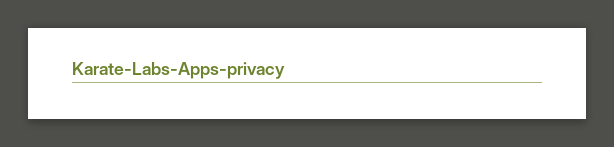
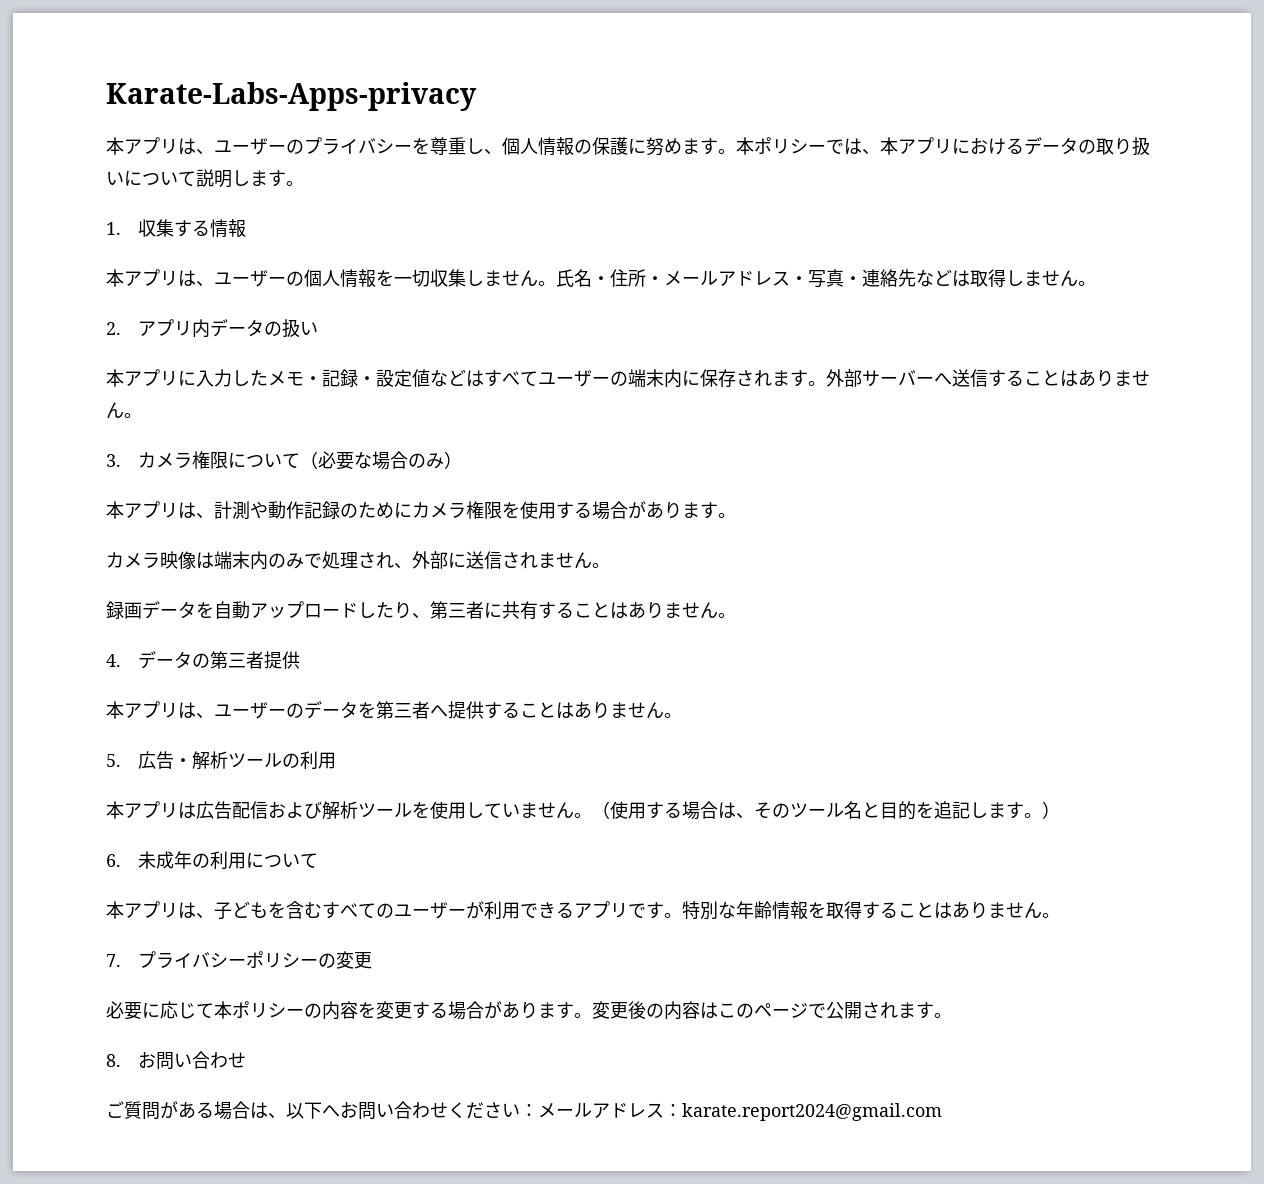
(285, 70) none -> [106,137,1150,156] [106,169,304,188] [106,219,247,238] [106,269,1096,288] [106,319,319,338] [106,369,1150,388] [106,402,142,419] [106,451,463,470] [106,501,736,520] [106,551,610,570] [106,601,736,620] [106,651,301,669] [106,701,682,719] [106,751,337,770] [106,801,1060,820] [106,851,319,869] [106,901,1060,920] [106,951,373,969] [106,1001,952,1020] [106,1051,247,1070] [106,1101,942,1121] // 本アプリは、ユーザーのプライバシーを尊重し、個人情報の保護に努めます。本ポリシーでは、本アプリにおけるデータの取り扱いについて説明します。 // 1.収集する情報 // 本アプリは、ユーザーの個人情報を一切収集しません。氏名・住所・メールアドレス・写真・連絡先などは取得しません。 // 2.アプリ内データの扱い // 本アプリに入力したメモ・記録・設定値などはすべてユーザーの端末内に保存されます。外部サーバーへ送信することはありません。 // 3.カメラ権限について（必要な場合のみ） // 本アプリは、計測や動作記録のためにカメラ権限を使用する場合があります。 // カメラ映像は端末内のみで処理され、外部に送信されません。 // 録画データを自動アップロードしたり、第三者に共有することはありません。 // 4.データの第三者提供 // 本アプリは、ユーザーのデータを第三者へ提供することはありません。 // 5.広告・解析ツールの利用 // 本アプリは広告配信および解析ツールを使用していません。（使用する場合は、そのツール名と目的を追記します。） // 6.未成年の利用について // 本アプリは、子どもを含むすべてのユーザーが利用できるアプリです。特別な年齢情報を取得することはありません。 // 7.プライバシーポリシーの変更 // 必要に応じて本ポリシーの内容を変更する場合があります。変更後の内容はこのページで公開されます。 // 8.お問い合わせ // ご質問がある場合は、以下へお問い合わせください：メールアドレス：karate.report2024@gmail.com

